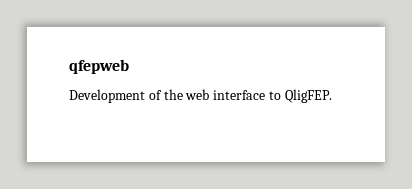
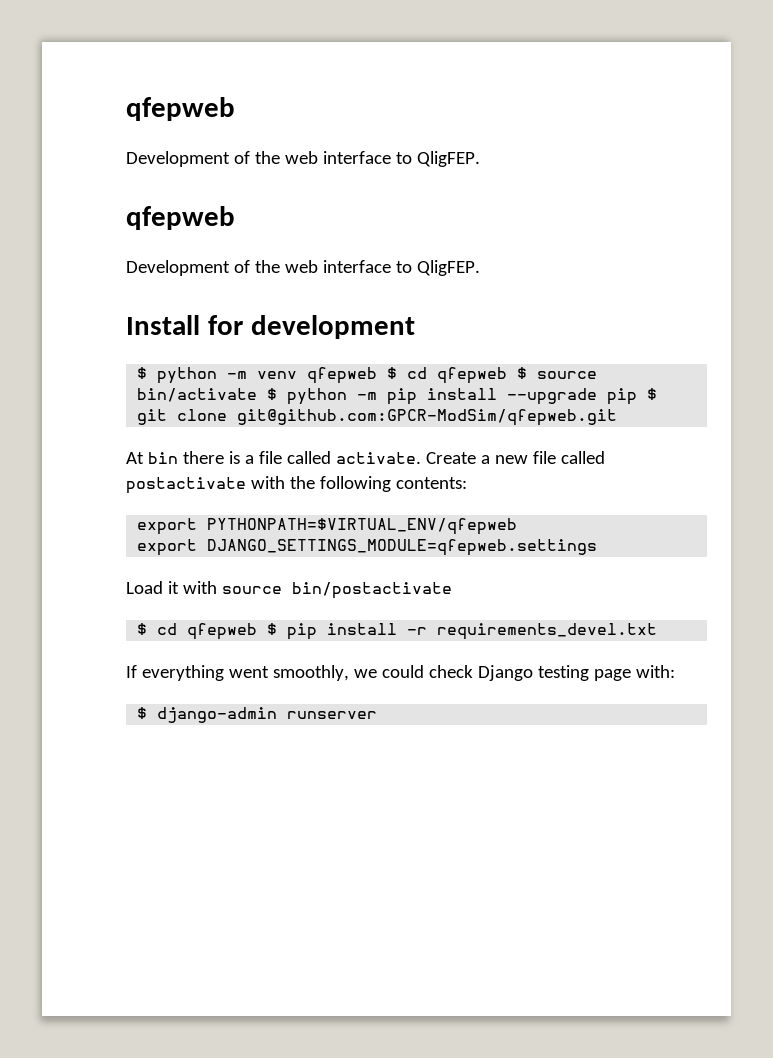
[69,59,129,74] [69,89,332,103] qfepweb // Development of the web interface to QligFEP. -> [126,97,235,121] [126,151,480,167] [126,206,235,230] [126,260,480,276] [126,315,415,339] [137,367,598,384] [137,388,658,405] [137,409,618,426] [126,451,605,464] [126,476,467,494] [137,518,518,535] [137,539,598,556] [126,581,452,599] [137,623,658,640] [126,665,675,681] [137,707,378,723] qfepweb // Development of the web interface to QligFEP. // qfepweb // Development of the web interface to QligFEP. // Install for development // $ python -m venv qfepweb $ cd qfepweb $ source bin/activate $ python -m pip install --upgrade pip $ git clone git@github.com:GPCR-ModSim/qfepweb.git // At bin there is a file called activate. Create a new file called postactivate with the following contents: // export PYTHONPATH=$VIRTUAL_ENV/qfepweb // export DJANGO_SETTINGS_MODULE=qfepweb.settings // Load it with source bin/postactivate // $ cd qfepweb $ pip install -r requirements_devel.txt // If everything went smoothly, we could check Django testing page with: // $ django-admin runserver

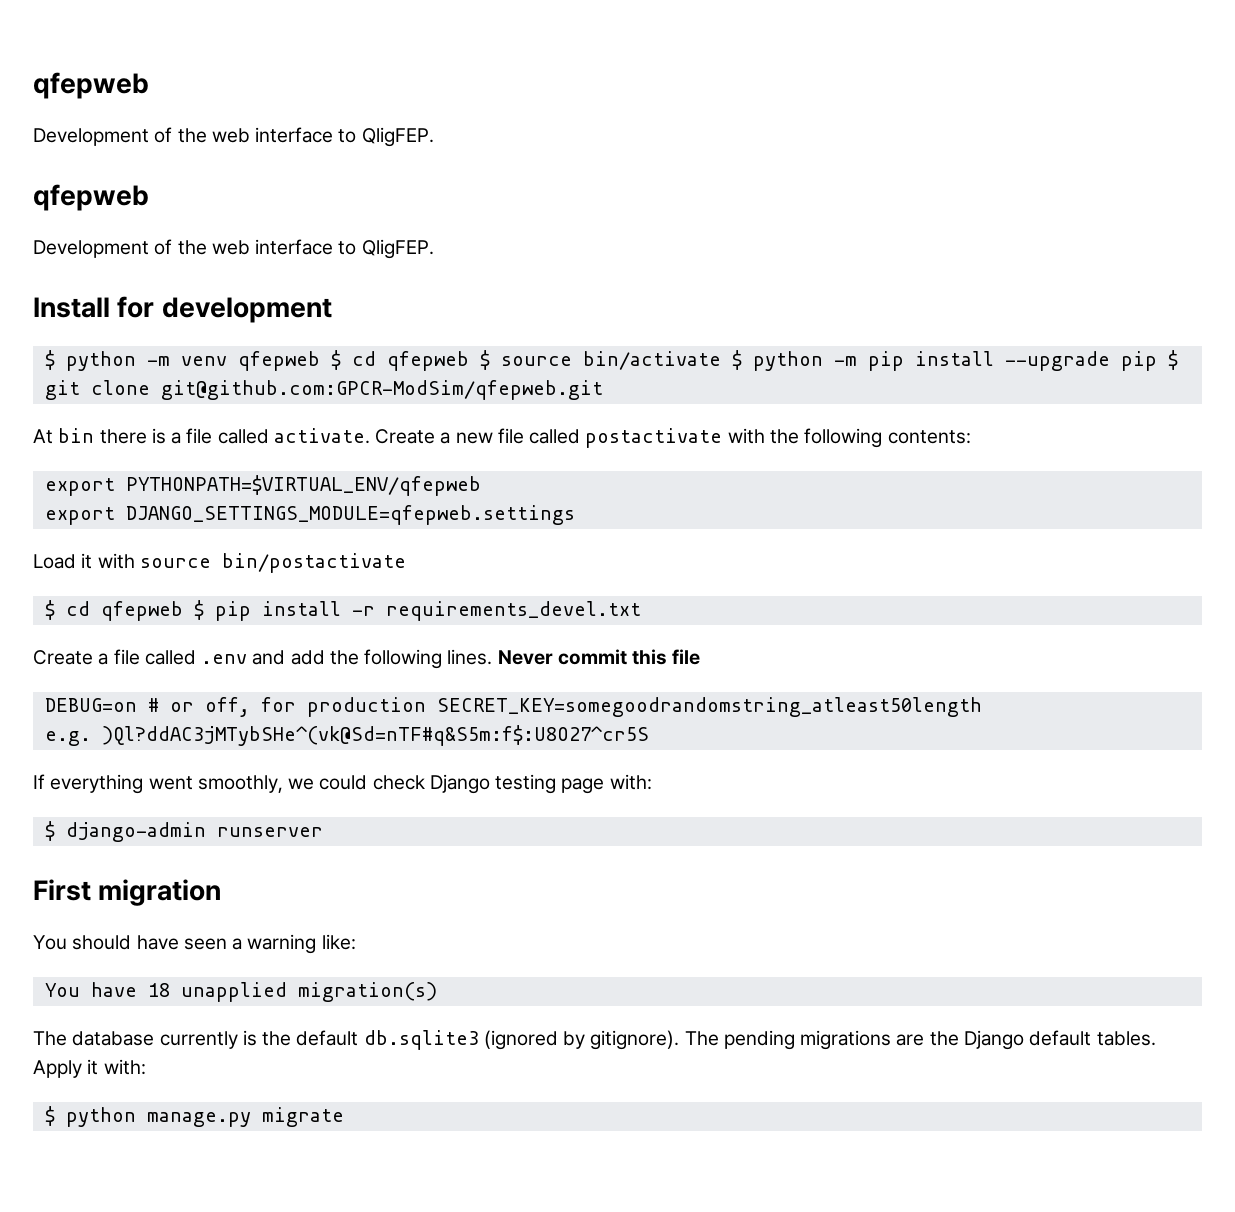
(658, 631) none -> [33,649,701,669] [44,697,982,717] [44,725,649,746] // Create a file called .env and add the following lines. Never commit this file // DEBUG=on # or off, for production SECRET_KEY=somegoodrandomstring_atleast50length // e.g. )Ql?ddAC3jMTybSHe^(vk@Sd=nTF#q&S5m:f$:U8O27^cr5S
(378, 715) none -> [33,879,222,906] [33,934,356,954] [44,982,437,1002] [33,1030,1156,1050] [33,1059,146,1078] [44,1106,344,1127] // First migration // You should have seen a warning like: // You have 18 unapplied migration(s) // The database currently is the default db.sqlite3 (ignored by gitignore). The pending migrations are the Django default tables. Apply it with: // $ python manage.py migrate

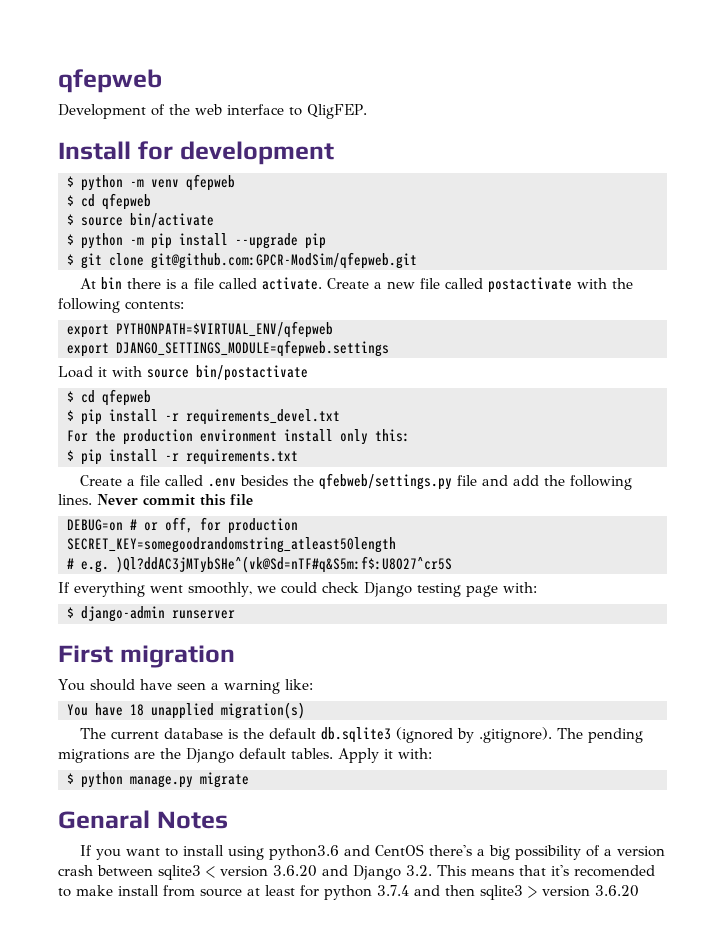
[33,72,149,99] [33,127,434,147] [33,184,149,211] [33,239,434,259] qfepweb // Development of the web interface to QligFEP. // qfepweb // Development of the web interface to QligFEP. -> [58,69,162,93] [58,104,367,119] qfepweb // Development of the web interface to QligFEP.
[330,350,469,371] $ cd qfepweb -> [67,193,151,210] // $ cd qfepweb //
(721, 360) none -> (214, 220) //
(1157, 361) none -> (326, 241) //
(183, 611) none -> (151, 397) //
(641, 611) none -> [67,429,410,445] [67,449,298,465] // For the production environment install only this: // $ pip install -r requirements.txt
(248, 659) none -> [239,473,477,490] besides the qfebweb/settings.py file
(426, 707) none -> (298, 526) //
(982, 707) none -> [67,558,74,569] #
[72,1031,238,1049] database currently -> [110,728,223,739] current database
[590,1030,680,1050] gitignore). -> [478,727,552,743] .gitignore).
(344, 1117) none -> [58,810,228,829] [79,844,665,860] [58,865,655,880] [58,885,639,900] // Genaral Notes // If you want to install using python3.6 and CentOS there's a big possibility of a version crash between sqlite3 < version 3.6.20 and Django 3.2. This means that it's recomended to make install from source at least for python 3.7.4 and then sqlite3 > version 3.6.20

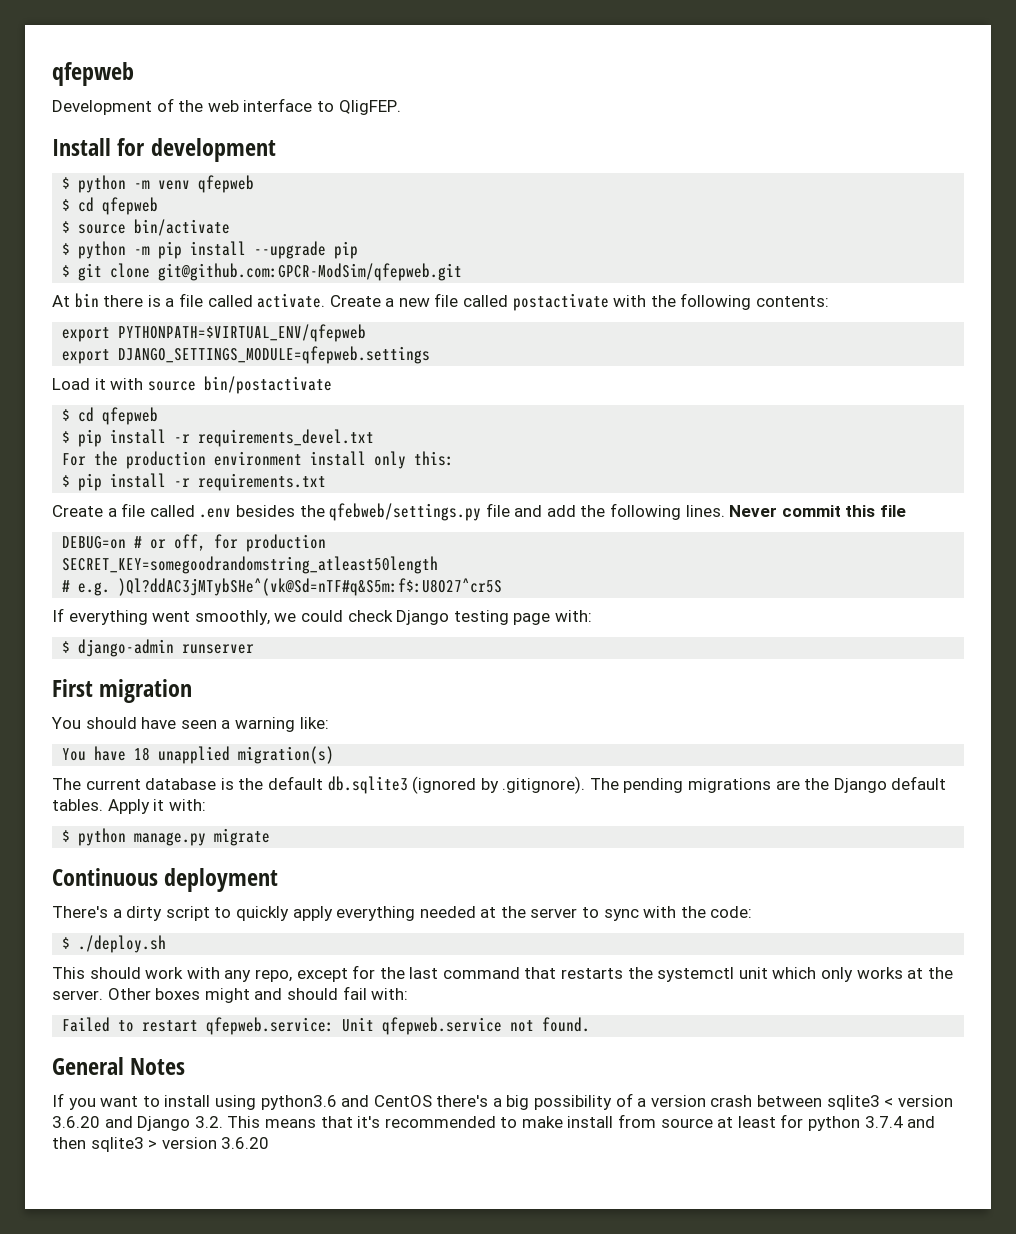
[58,810,150,829] Genaral -> [52,868,279,892] [52,906,753,921] [62,935,167,953] [52,965,953,982] [52,986,409,1003] [62,1017,591,1035] [52,1057,124,1075] Continuous deployment // There's a dirty script to quickly apply everything needed at the server to sync with the code: // $ ./deploy.sh // This should work with any repo, except for the last command that restarts the systemctl unit which only works at the server. Other boxes might and should fail with: // Failed to restart qfepweb.service: Unit qfepweb.service not found. // General
[574,865,655,877] recomended -> [384,1116,496,1128] recommended

